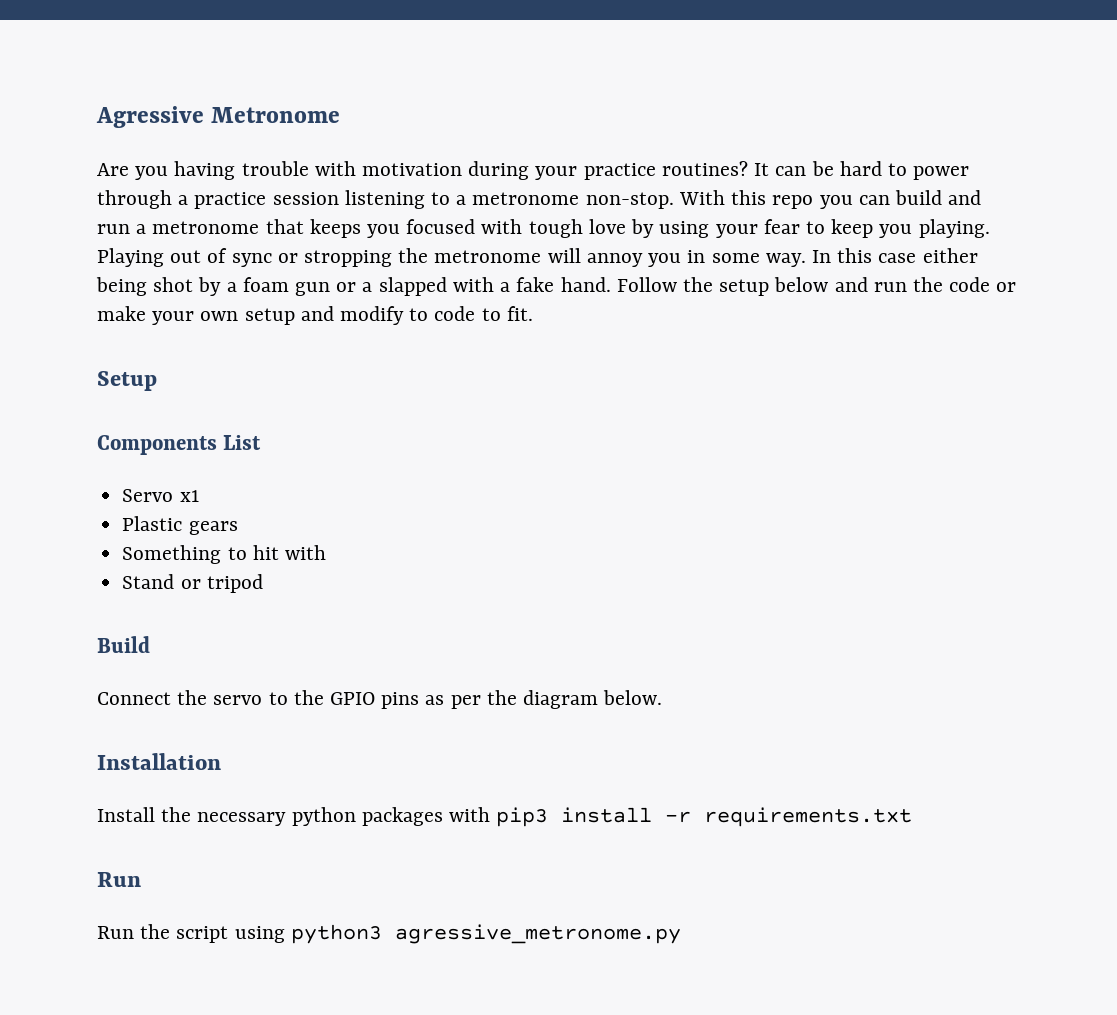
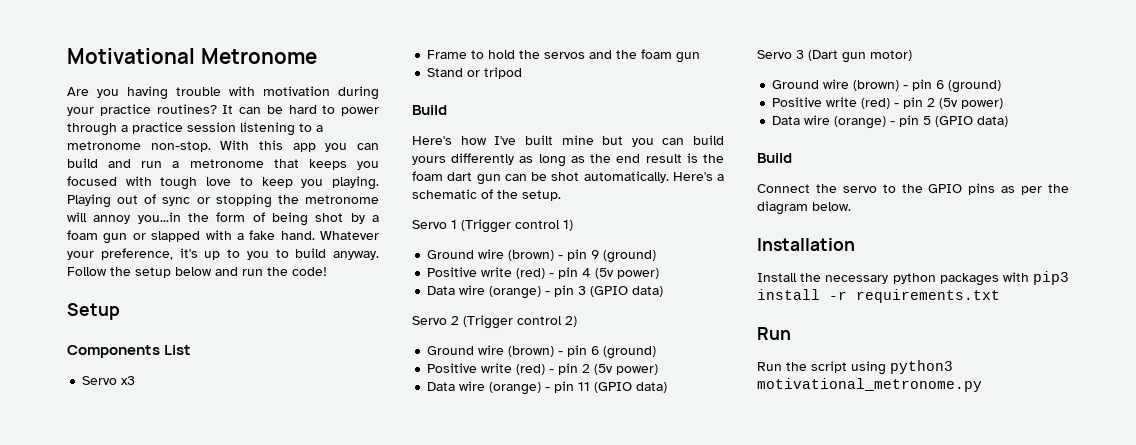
[96,106,204,128] Agressive -> [67,48,195,64] Motivational
[772,195,814,209] repo -> [292,143,316,152] app
[631,219,800,238] by using your fear -> (232, 181) none
[304,250,393,267] stropping -> [215,194,272,208] stopping
[648,248,978,267] you in some way. In this case either -> [137,212,265,224] you...in the form of
[362,282,373,292] a -> (146, 236) none
(611, 284) none -> [320,231,379,240] [67,248,379,260] Whatever your preference, it's up to you to build anyway.
[949,277,1017,292] [97,306,533,325] [97,371,157,391] [97,435,262,455] [122,489,199,502] [122,516,238,535] [122,545,326,564] [122,574,263,593] code or make your own setup and modify to code to fit. // Setup // Components List // Servo x1 // Plastic gears // Something to hit with // Stand or tripod -> [292,267,327,276] [67,303,120,320] [67,345,192,358] [82,376,136,385] [427,49,701,63] [427,67,523,79] [412,105,447,115] [412,135,724,147] [412,153,724,167] [412,171,724,185] [412,189,561,201] [412,219,573,233] [427,249,657,263] [427,267,660,279] [427,285,664,299] [412,315,577,329] [427,345,657,359] [427,363,659,375] [427,381,668,395] [757,50,912,63] [772,79,1002,93] [772,97,1004,109] [772,115,1009,129] code! // Setup // Components List // Servo x3 // Frame to hold the servos and the foam gun // Stand or tripod // Build // Here's how I've built mine but you can build yours differently as long as the end result is the foam dart gun can be shot automatically. Here's a schematic of the setup. // Servo 1 (Trigger control 1) // Ground wire (brown) - pin 9 (ground) // Positive write (red) - pin 4 (5v power) // Data wire (orange) - pin 3 (GPIO data) // Servo 2 (Trigger control 2) // Ground wire (brown) - pin 6 (ground) // Positive write (red) - pin 2 (5v power) // Data wire (orange) - pin 11 (GPIO data) // Servo 3 (Dart gun motor) // Ground wire (brown) - pin 6 (ground) // Positive write (red) - pin 2 (5v power) // Data wire (orange) - pin 5 (GPIO data)
[394,924,681,944] agressive_metronome.py -> [757,378,982,392] motivational_metronome.py

